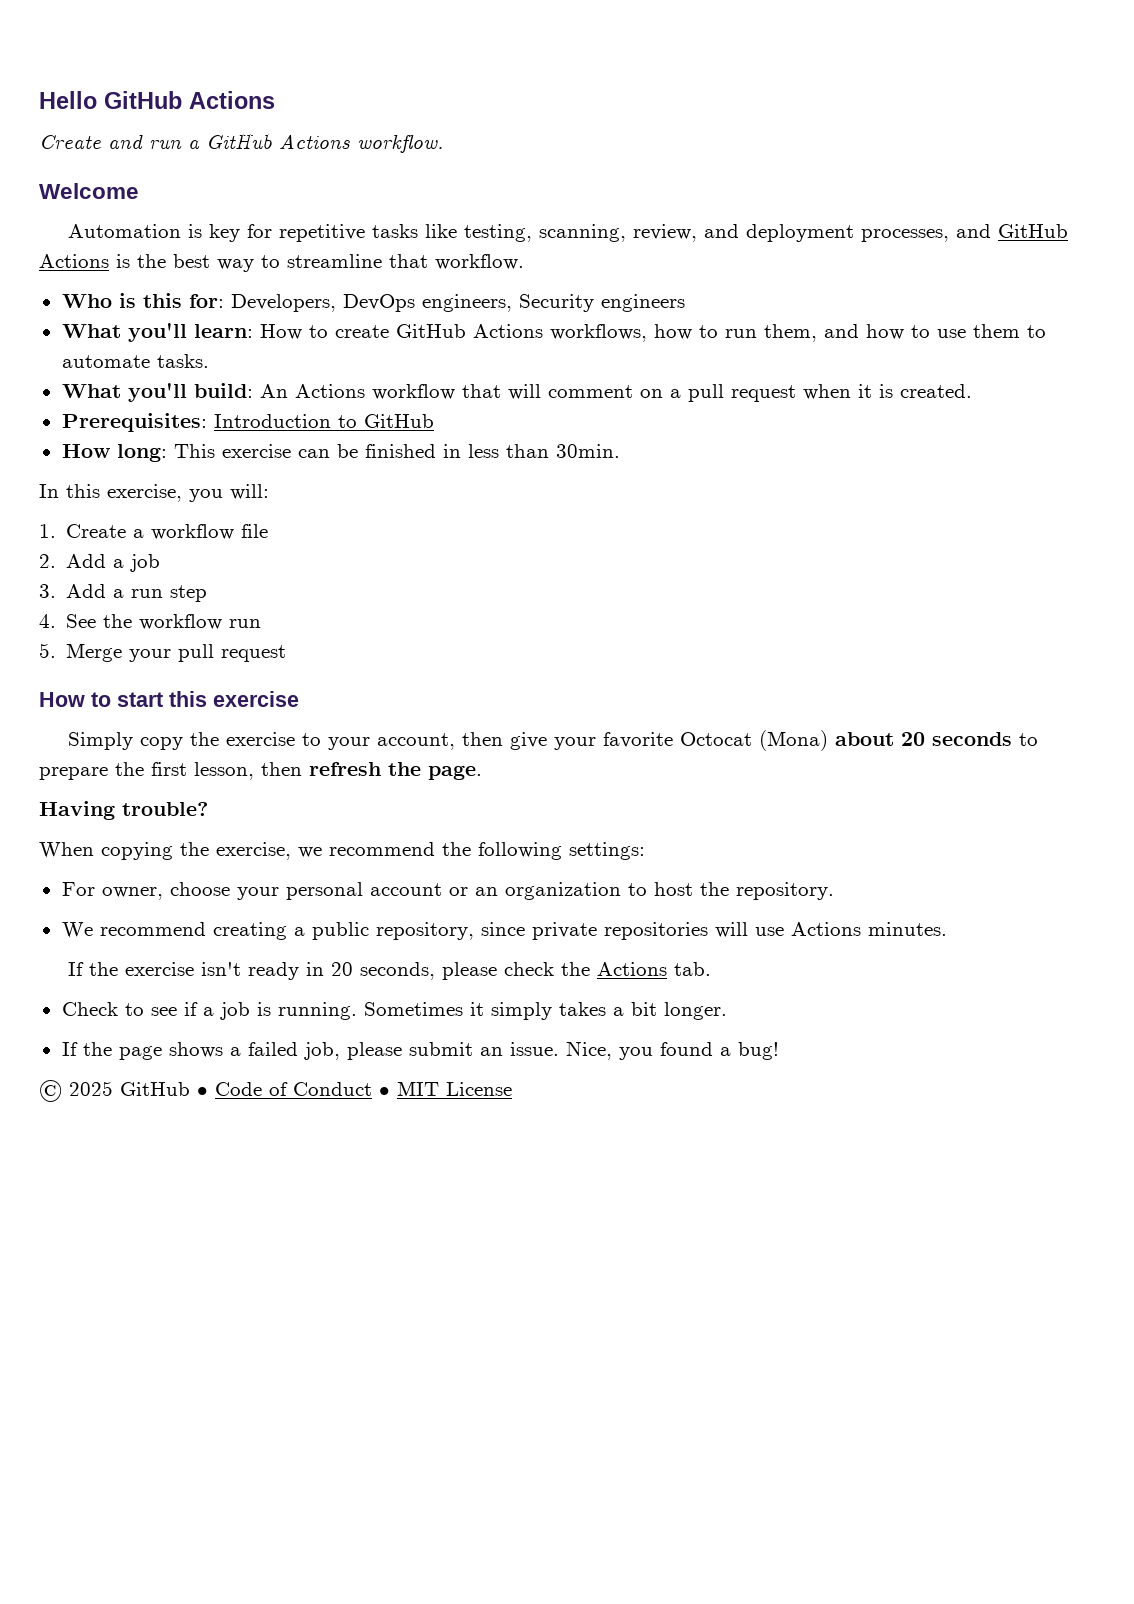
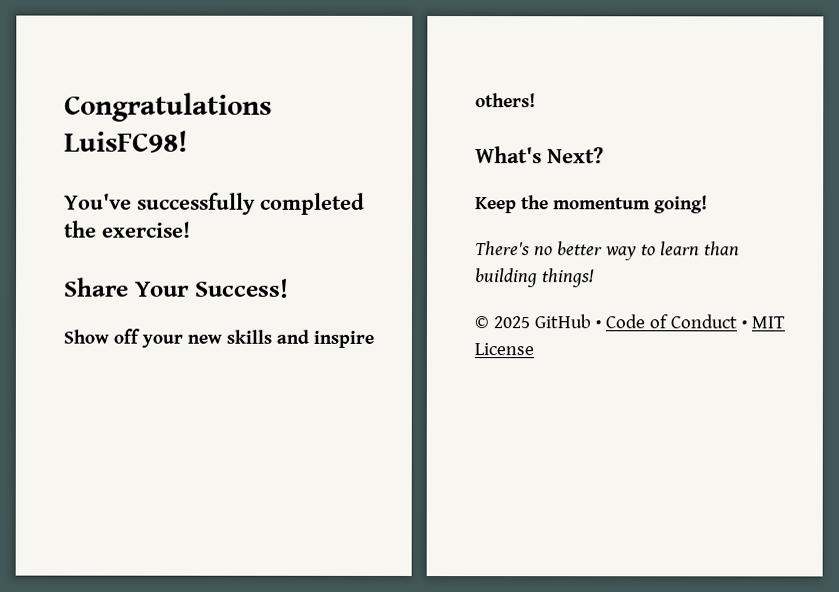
[39,91,275,109] [39,133,443,153] [39,183,139,199] [68,224,1069,242] [39,254,524,272] [61,293,685,312] [61,323,1046,342] [61,354,209,368] [61,383,972,402] [61,413,434,432] [61,444,620,462] [39,484,269,502] [39,524,269,540] [39,554,161,572] [39,584,208,602] [39,614,262,630] [39,643,287,662] [39,691,299,707] [68,730,1039,751] [39,762,482,780] [39,801,208,820] [39,842,645,860] [61,882,834,900] [61,922,947,940] [68,962,712,980] [61,1002,727,1020] [61,1041,779,1060] Hello GitHub Actions // Create and run a GitHub Actions workflow. // Welcome // Automation is key for repetitive tasks like testing, scanning, review, and deployment processes, and GitHub Actions is the best way to streamline that workflow. // Who is this for: Developers, DevOps engineers, Security engineers // What you'll learn: How to create GitHub Actions workflows, how to run them, and how to use them to automate tasks. // What you'll build: An Actions workflow that will comment on a pull request when it is created. // Prerequisites: Introduction to GitHub // How long: This exercise can be finished in less than 30min. // In this exercise, you will: // 1. Create a workflow file // 2. Add a job // 3. Add a run step // 4. See the workflow run // 5. Merge your pull request // How to start this exercise // Simply copy the exercise to your account, then give your favorite Octocat (Mona) about 20 seconds to prepare the first lesson, then refresh the page. // Having trouble? // When copying the exercise, we recommend the following settings: // For owner, choose your personal account or an organization to host the repository. // We recommend creating a public repository, since private repositories will use Actions minutes. // If the exercise isn't ready in 20 seconds, please check the Actions tab. // Check to see if a job is running. Sometimes it simply takes a bit longer. // If the page shows a failed job, please submit an issue. Nice, you found a bug! -> [64,92,272,122] [64,130,188,153] [64,192,365,215] [64,220,191,238] [63,277,289,298] [63,328,374,348] [475,93,536,108] [475,146,604,164] [475,195,708,214] [475,241,740,261] [475,268,595,288] Congratulations LuisFC98! // You've successfully completed the exercise! // Share Your Success! // Show off your new skills and inspire others! // What's Next? // Keep the momentum going! // There's no better way to learn than building things!

